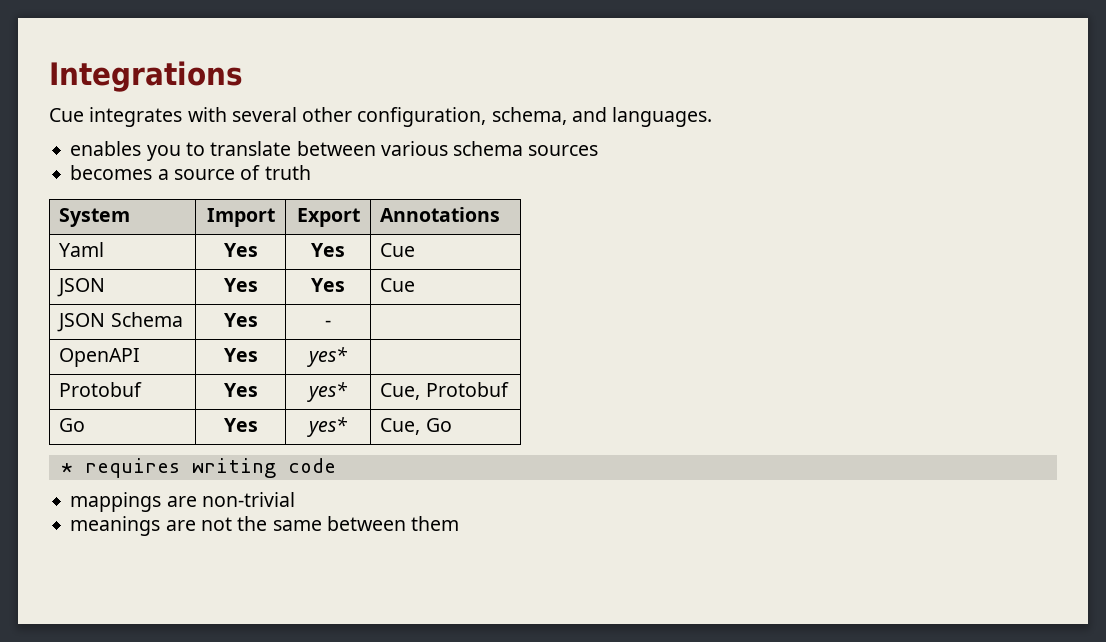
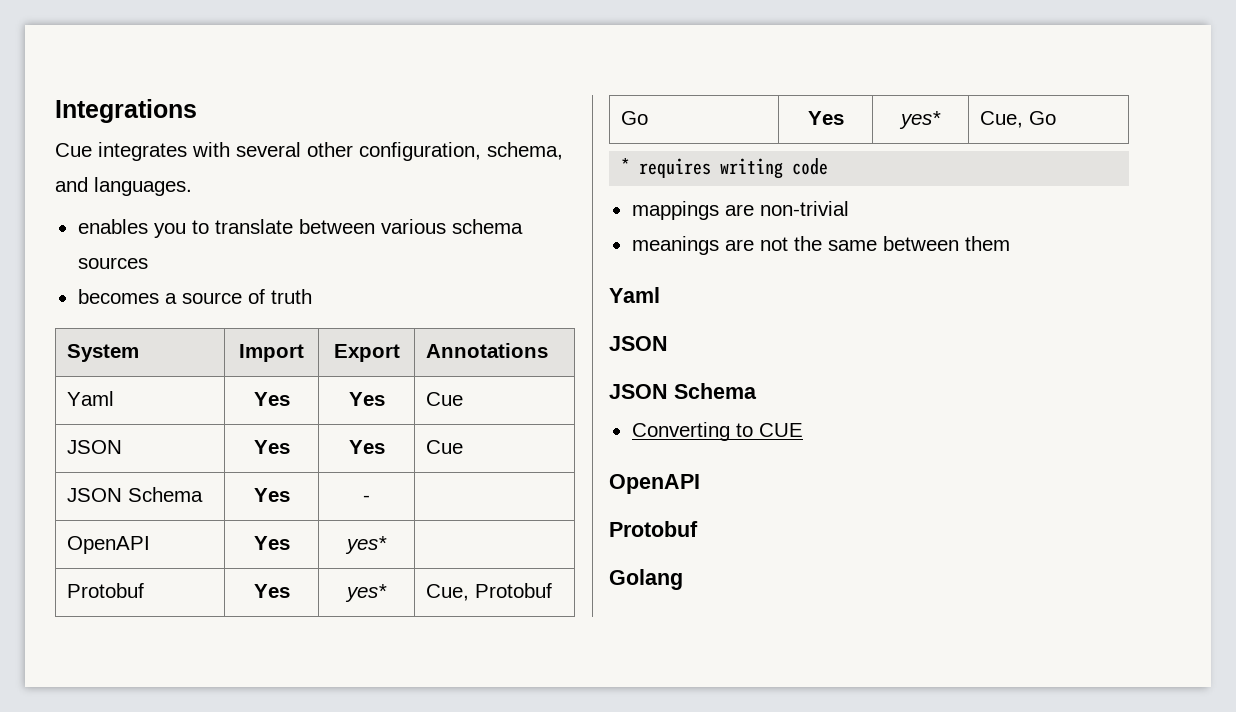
(460, 523) none -> [609,287,660,303] [609,336,668,351] [609,383,757,399] [631,422,803,441] [609,474,700,494] [609,521,698,537] [609,569,683,590] // Yaml // JSON // JSON Schema // Converting to CUE // OpenAPI // Protobuf // Golang

